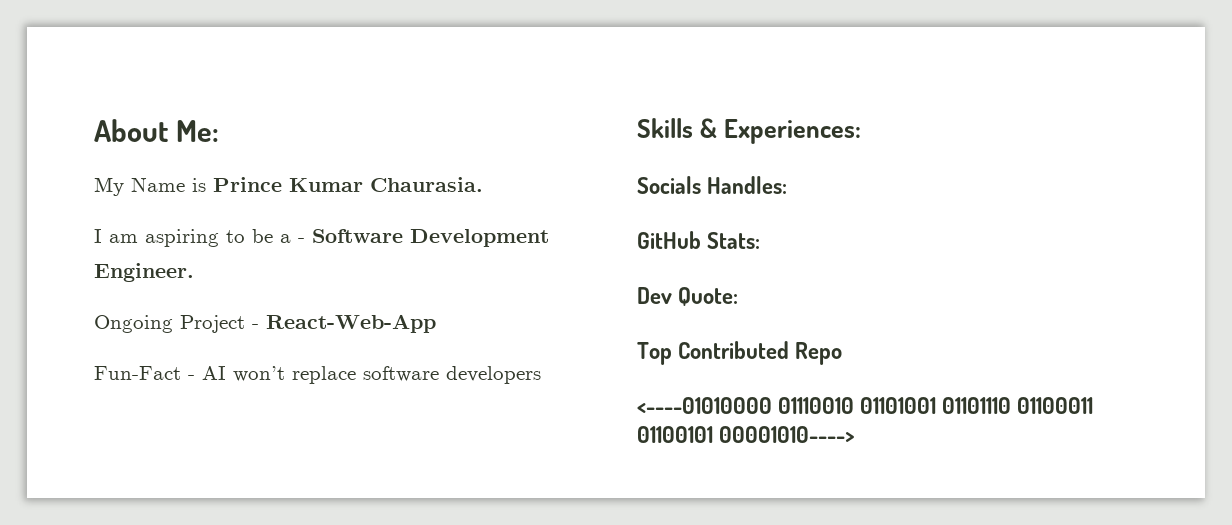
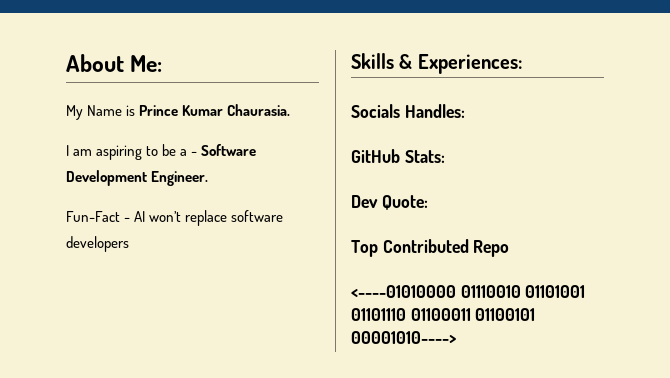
[94,314,436,333] // Ongoing Project - React-Web-App -> (209, 178) none

